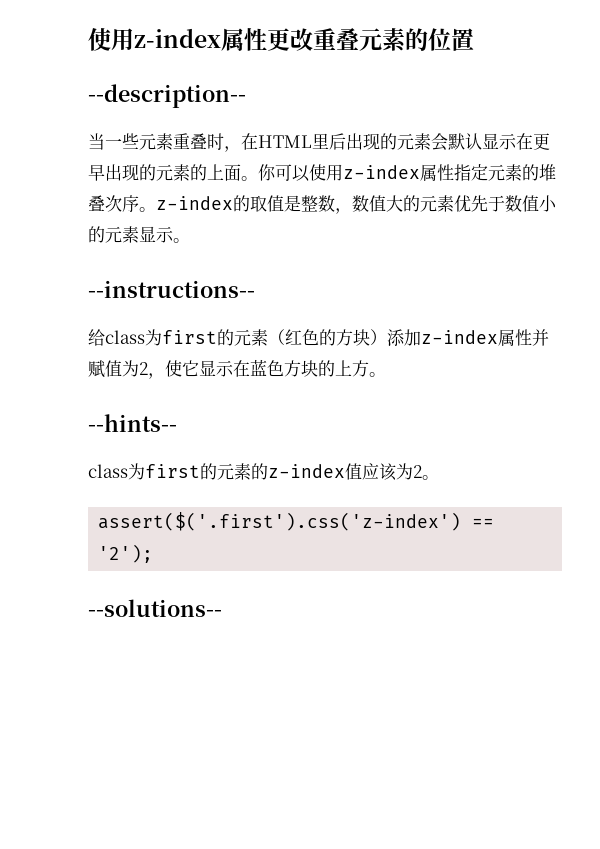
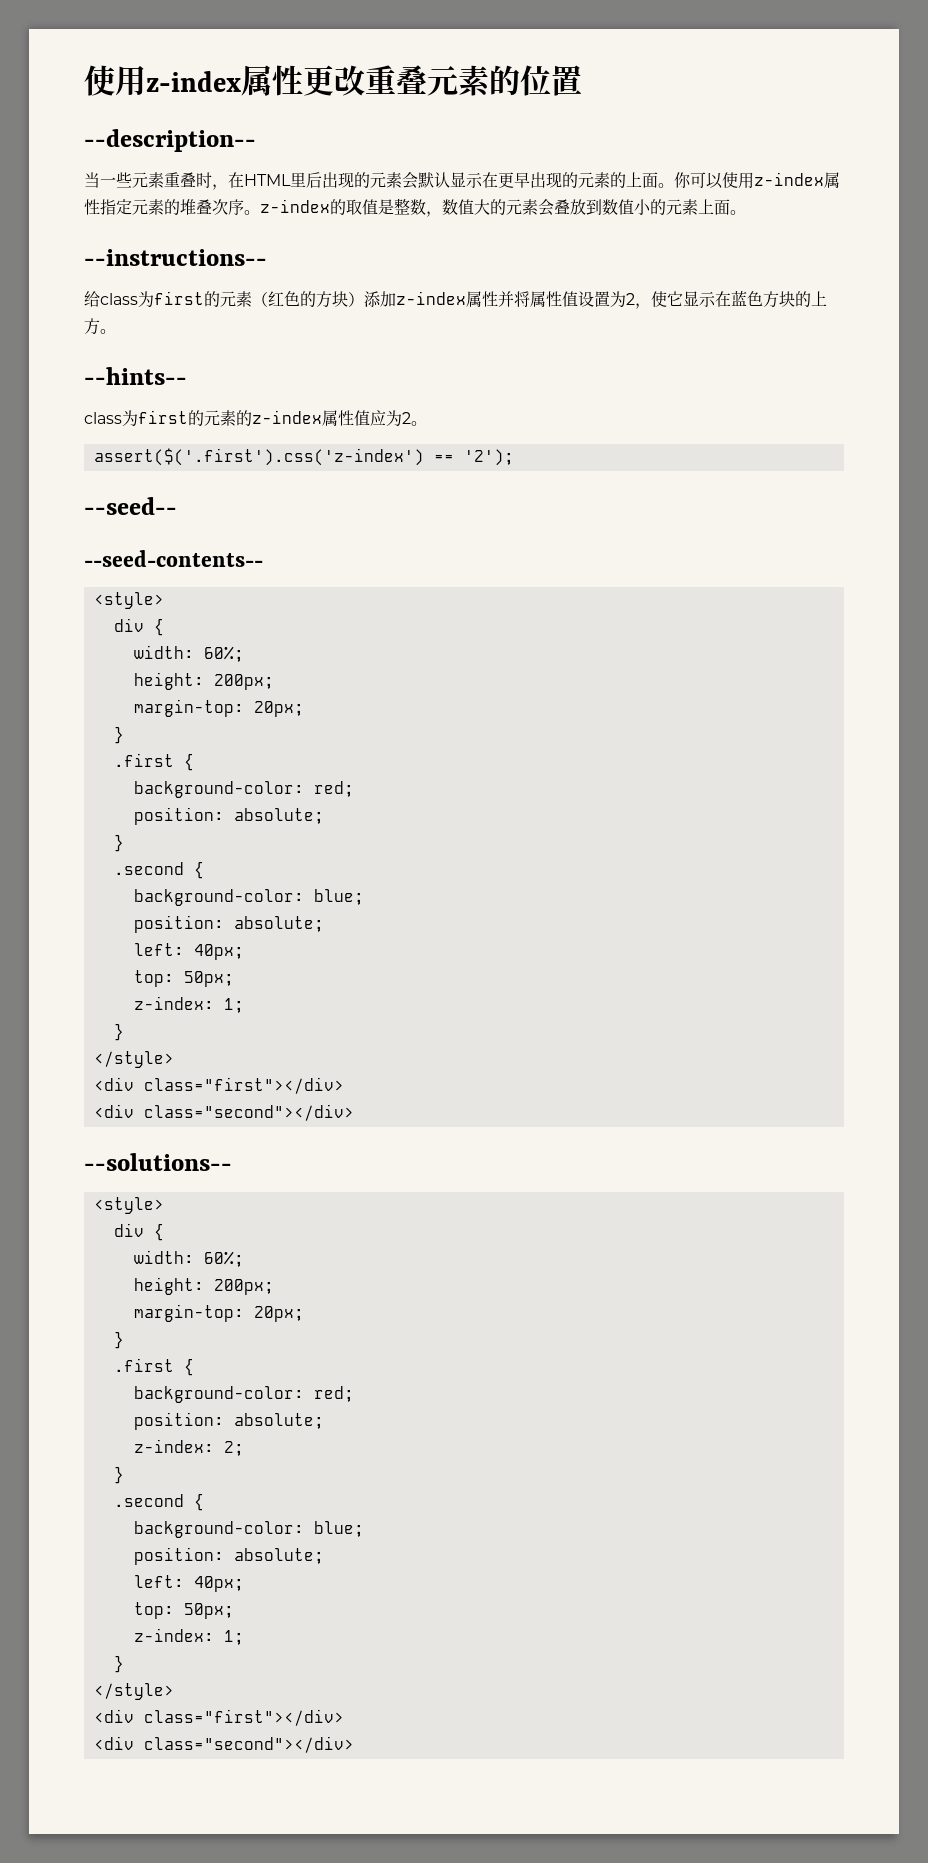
[454,195,505,212] 优先于 -> [538,199,602,216] 会叠放到
[139,226,174,243] 显示 -> [698,199,730,215] 上面
[88,360,122,378] 赋值 -> [514,291,610,307] 将属性值设置
[345,463,397,481] 值应该 -> [322,410,386,426] 属性值应
[88,599,222,617] --solutions-- -> [84,497,177,515] [84,550,263,567] [93,592,164,609] [113,618,164,636] [133,645,244,662] [133,672,274,690] [133,699,304,717] [113,726,124,744] [113,753,194,771] [133,781,354,798] [133,807,324,825] [113,834,124,852] [113,861,204,879] [133,889,364,906] [133,915,324,933] [133,943,244,960] [133,970,234,987] [133,996,244,1013] [113,1023,124,1041] [93,1051,174,1068] [93,1077,344,1094] [93,1104,354,1121] [84,1153,232,1171] [93,1197,164,1214] [113,1223,164,1241] [133,1250,244,1267] [133,1277,274,1295] [133,1304,304,1322] [113,1331,124,1349] [113,1358,194,1376] [133,1386,354,1403] [133,1412,324,1430] [133,1439,244,1456] [113,1466,124,1484] [113,1493,204,1511] [133,1521,364,1538] [133,1547,324,1565] [133,1575,244,1592] [133,1602,234,1619] [133,1628,244,1645] [113,1655,124,1673] [93,1683,174,1700] [93,1709,344,1726] [93,1736,354,1753] --seed-- // --seed-contents-- // <style> // div { // width: 60%; // height: 200px; // margin-top: 20px; // } // .first { // background-color: red; // position: absolute; // } // .second { // background-color: blue; // position: absolute; // left: 40px; // top: 50px; // z-index: 1; // } // </style> // <div class="first"></div> // <div class="second"></div> // --solutions-- // <style> // div { // width: 60%; // height: 200px; // margin-top: 20px; // } // .first { // background-color: red; // position: absolute; // z-index: 2; // } // .second { // background-color: blue; // position: absolute; // left: 40px; // top: 50px; // z-index: 1; // } // </style> // <div class="first"></div> // <div class="second"></div>

